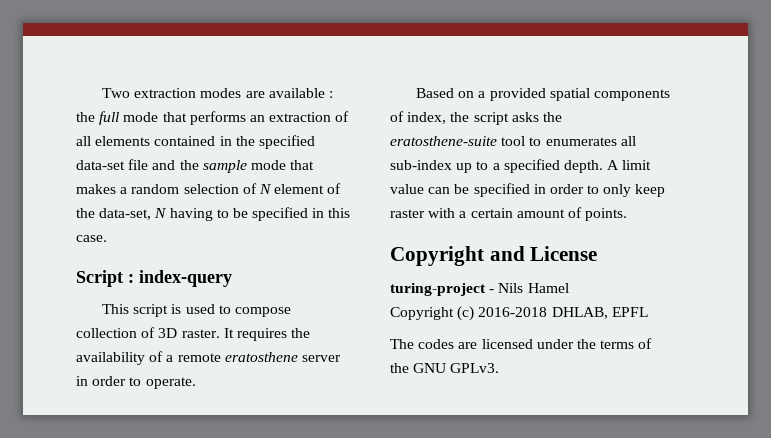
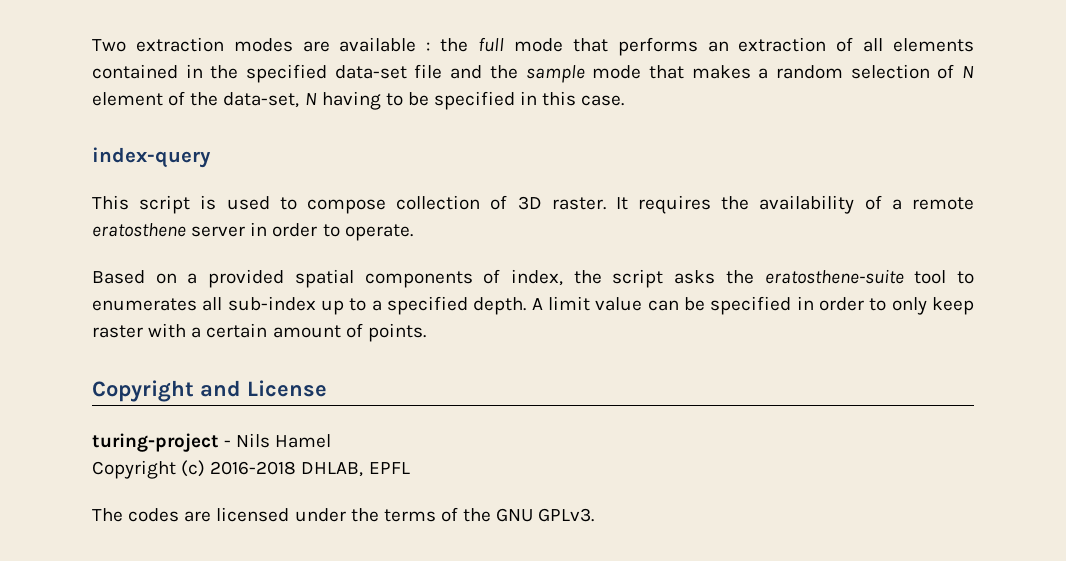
[76,270,134,287] Script : -> (625, 100) none

